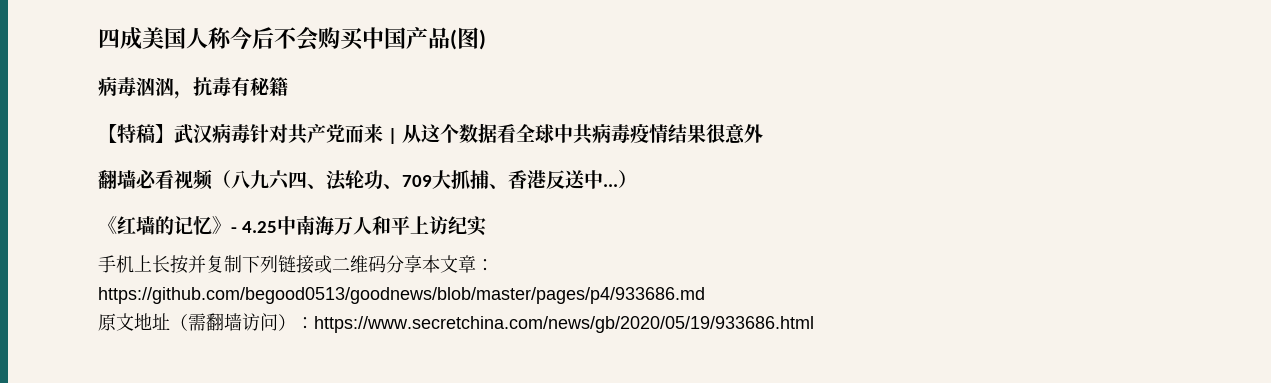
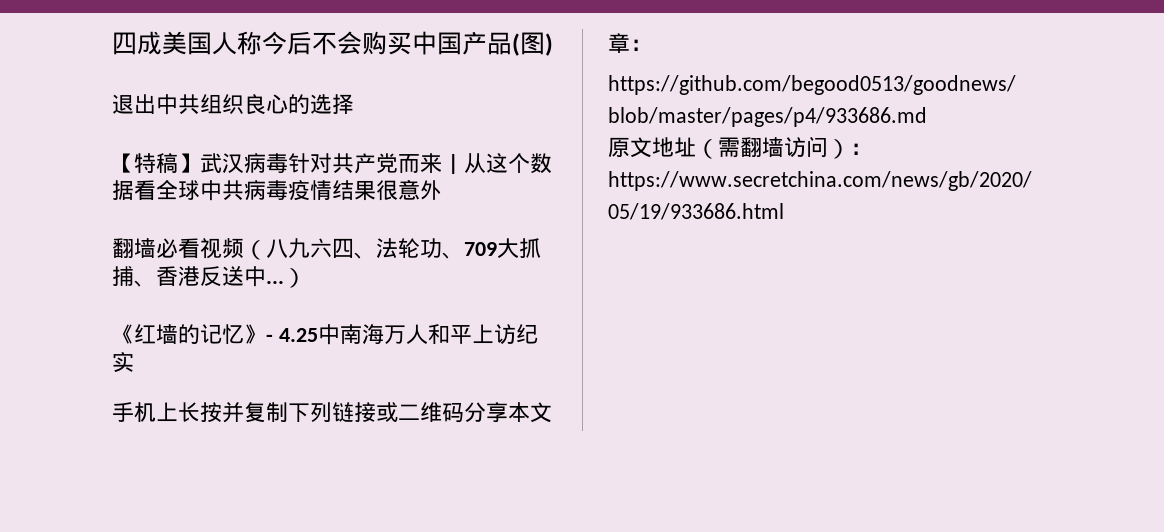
[98,77,288,99] 病毒汹汹，抗毒有秘籍 -> [112,94,354,115] 退出中共组织良心的选择

